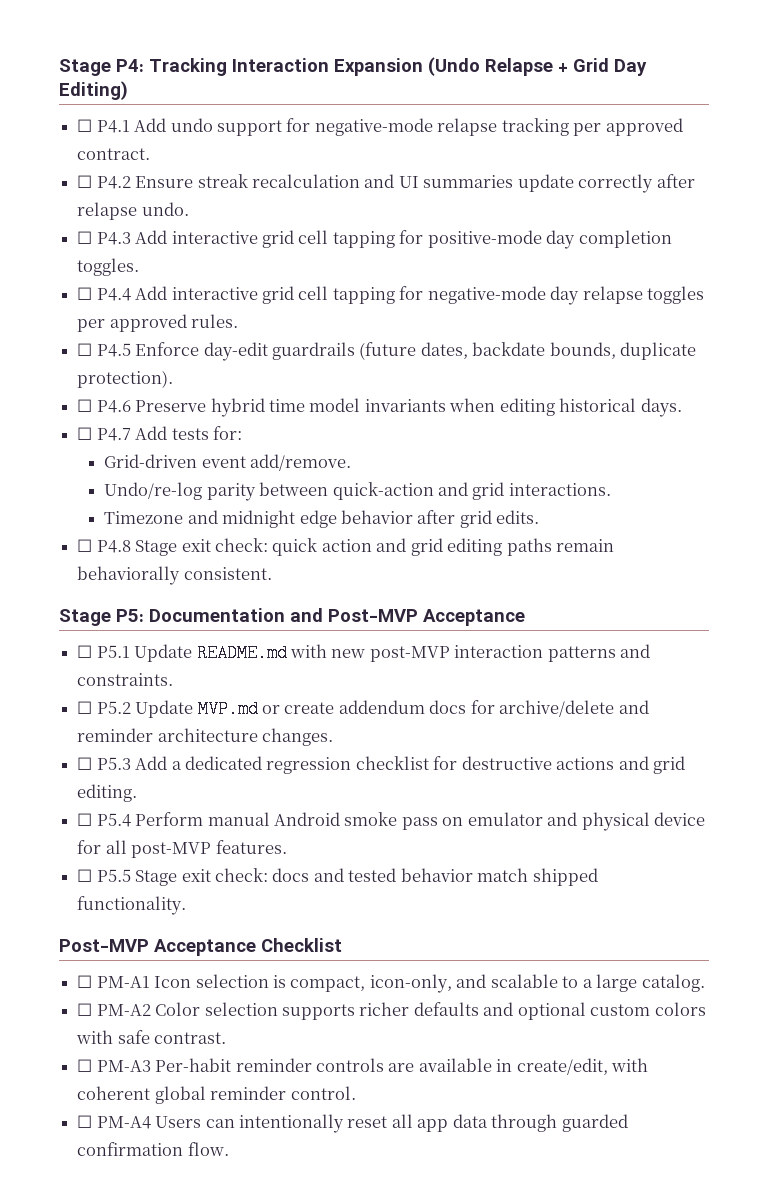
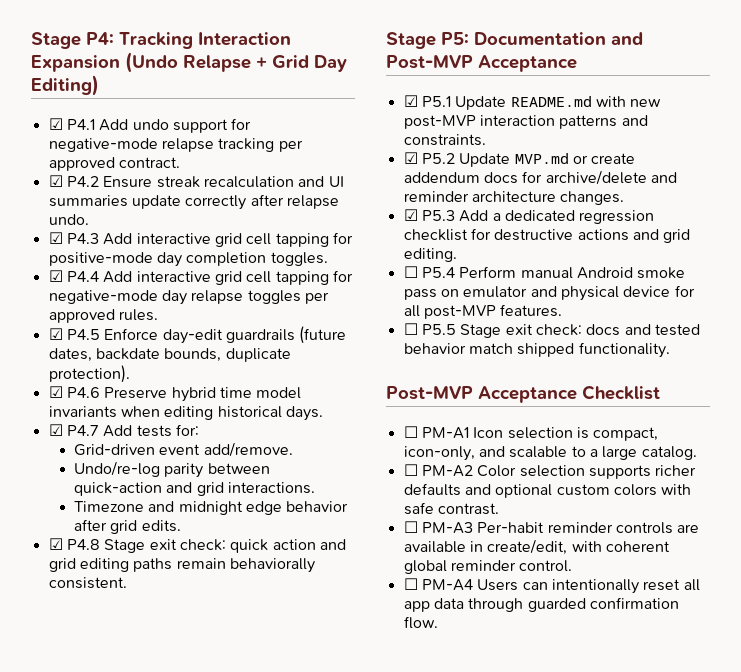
[77,119,93,132] ☐ -> [48,118,63,130] ☑
[77,175,93,188] ☐ -> [48,175,63,187] ☑
[77,231,93,244] ☐ -> [48,232,63,244] ☑
[77,287,93,300] ☐ -> [48,270,63,282] ☑
[77,343,93,356] ☐ -> [48,328,63,340] ☑
[77,399,93,412] ☐ -> [48,386,63,398] ☑
[77,427,93,440] ☐ -> [48,424,63,436] ☑
[77,539,93,552] ☐ -> [48,538,63,550] ☑
[77,645,93,658] ☐ -> [403,95,418,107] ☑
[77,701,93,714] ☐ -> [403,152,418,164] ☑
[77,757,93,770] ☐ -> [403,209,418,221] ☑

